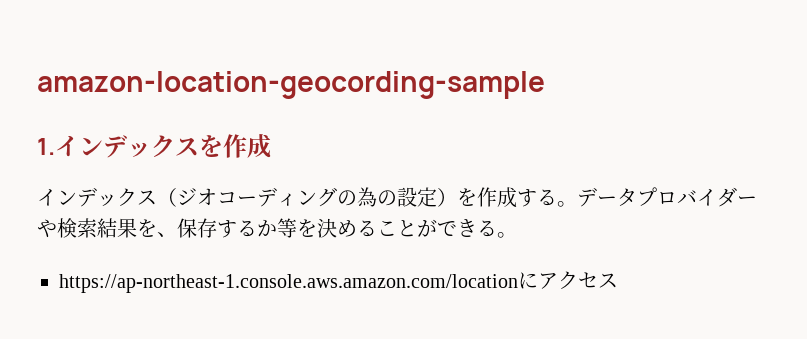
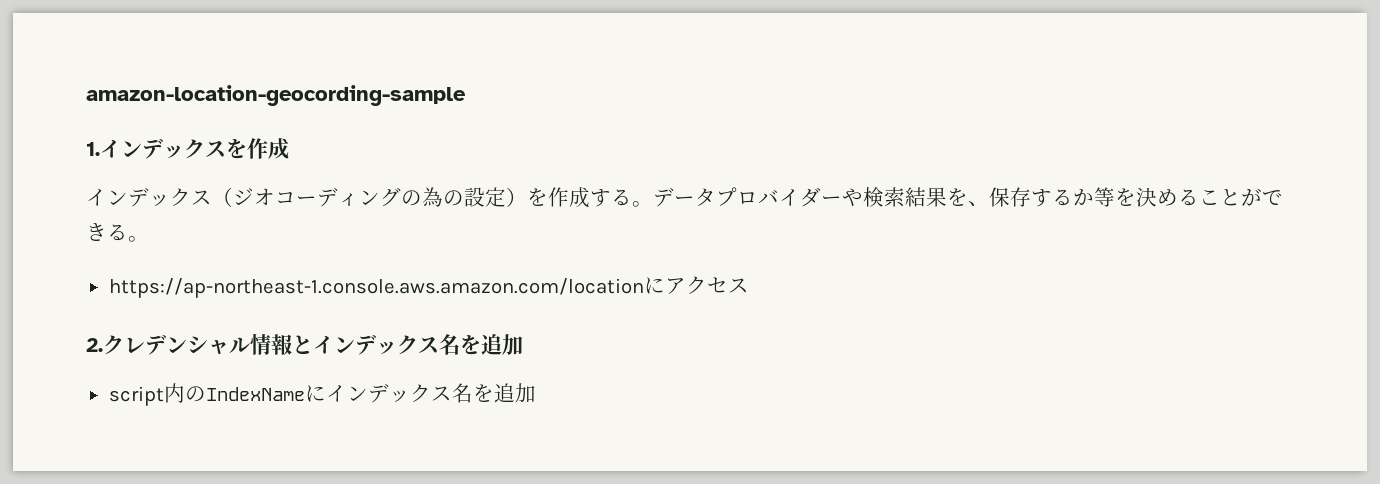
(618, 280) none -> [86,334,523,355] [108,383,536,406] // 2.クレデンシャル情報とインデックス名を追加 // script内のIndexNameにインデックス名を追加

